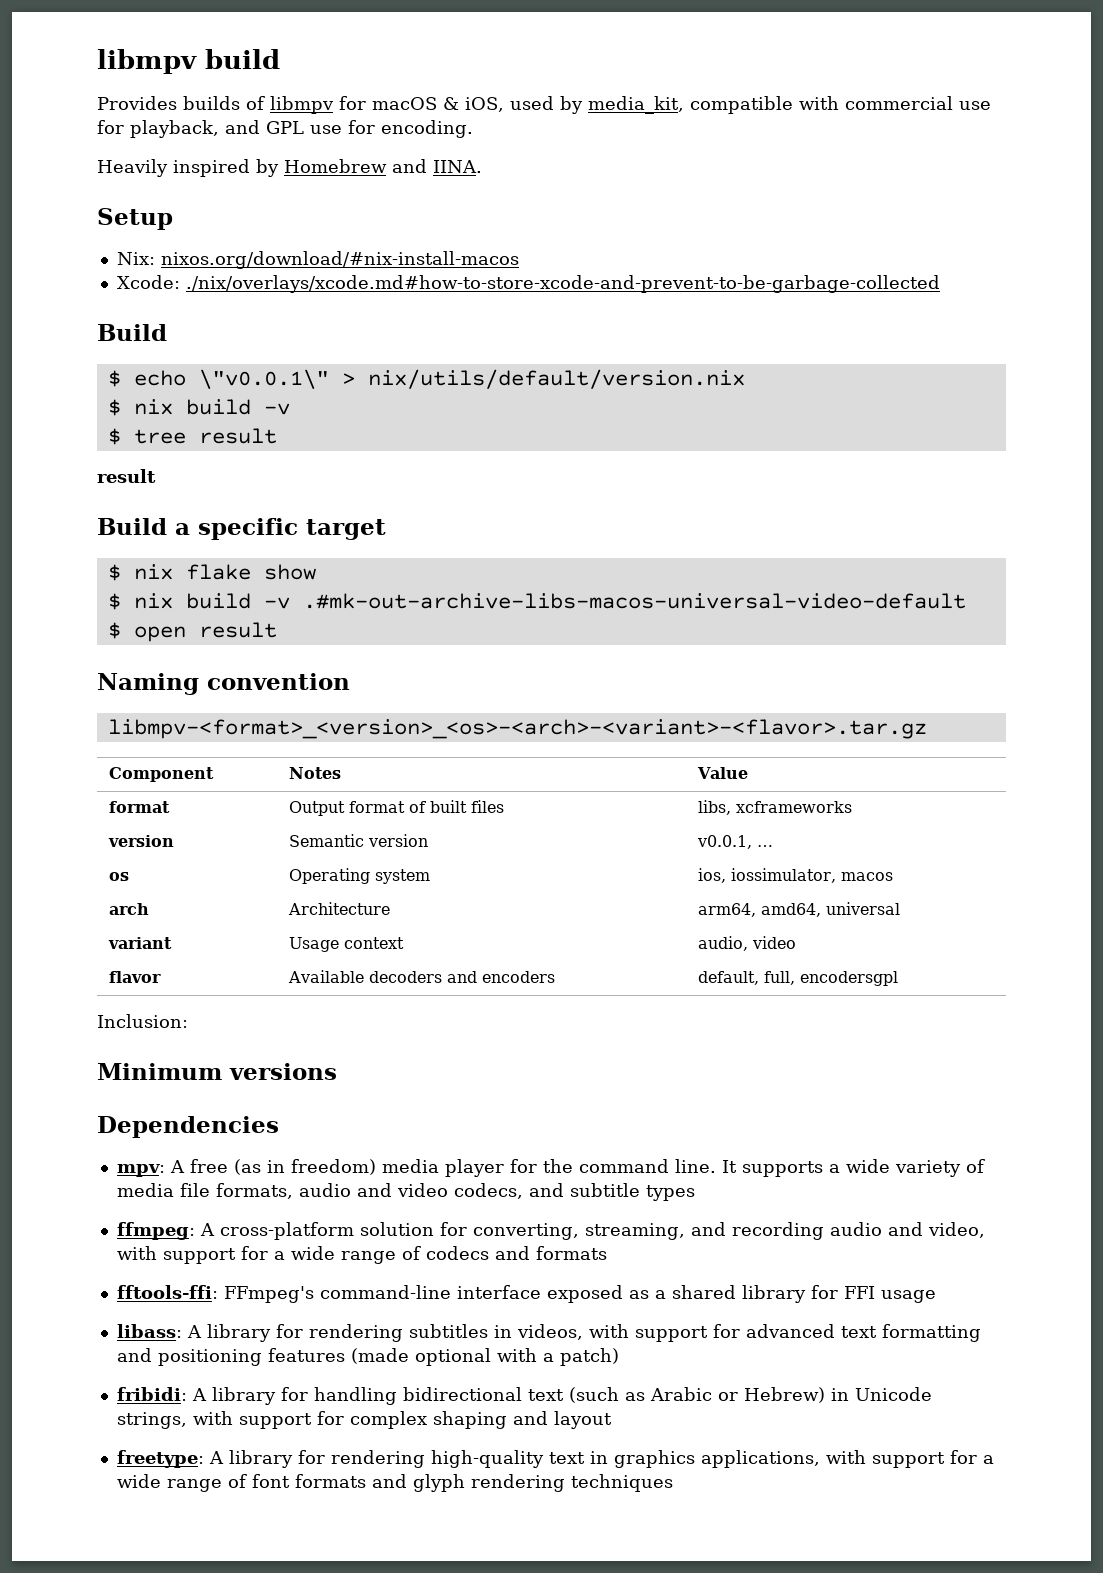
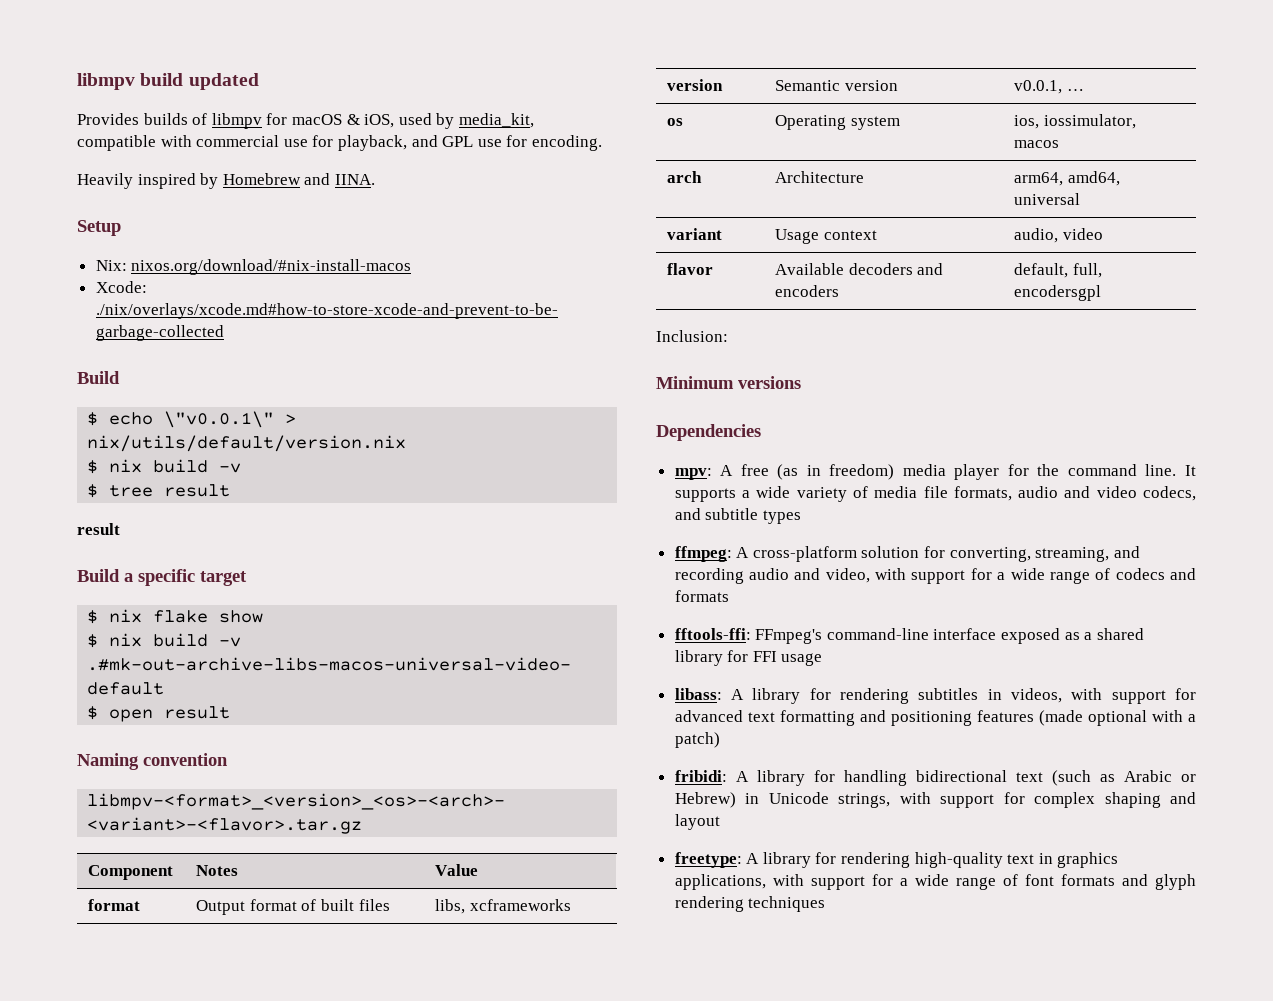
(280, 59) none -> [188,73,259,90] updated

